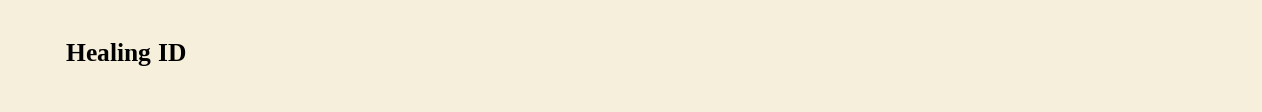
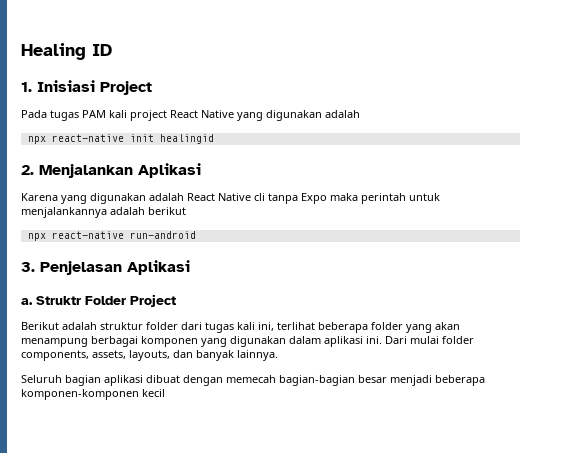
(186, 52) none -> [21,80,152,95] [21,110,360,121] [27,134,214,144] [21,163,201,178] [21,193,440,204] [21,207,186,218] [27,231,196,241] [21,260,190,275] [21,294,176,307] [21,322,460,333] [21,336,474,347] [21,350,278,361] [21,375,485,386] [21,389,165,400] // 1. Inisiasi Project // Pada tugas PAM kali project React Native yang digunakan adalah // npx react-native init healingid // 2. Menjalankan Aplikasi // Karena yang digunakan adalah React Native cli tanpa Expo maka perintah untuk menjalankannya adalah berikut // npx react-native run-android // 3. Penjelasan Aplikasi // a. Struktr Folder Project // Berikut adalah struktur folder dari tugas kali ini, terlihat beberapa folder yang akan menampung berbagai komponen yang digunakan dalam aplikasi ini. Dari mulai folder components, assets, layouts, dan banyak lainnya. // Seluruh bagian aplikasi dibuat dengan memecah bagian-bagian besar menjadi beberapa komponen-komponen kecil

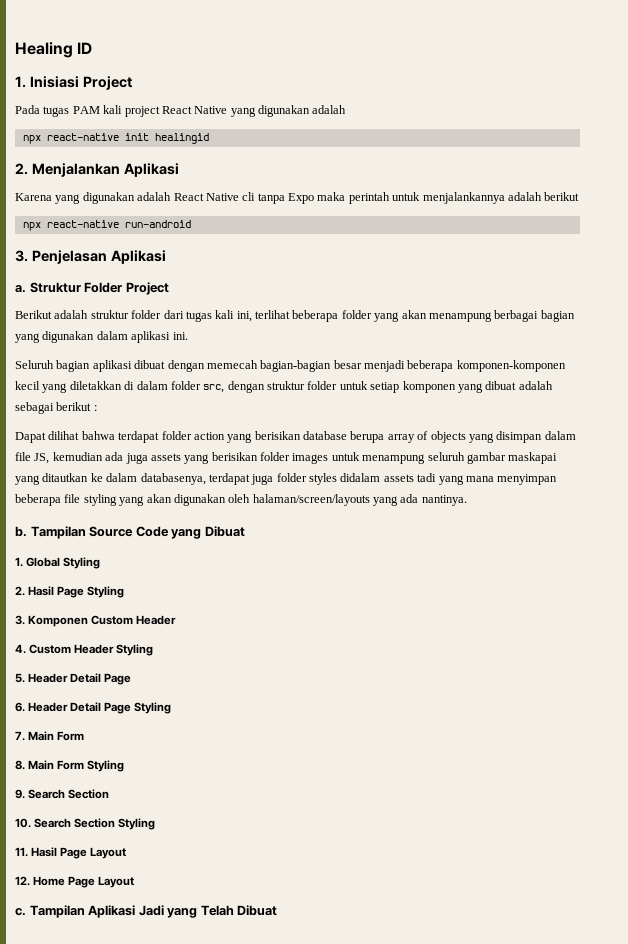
[36,296,81,305] Struktr -> [29,282,81,293] Struktur
[141,336,198,347] komponen -> [540,310,575,322] bagian
[385,336,474,344] [21,350,278,361] Dari mulai folder components, assets, layouts, dan banyak lainnya. -> (188, 336) none
(165, 393) none -> [42,381,553,393] [15,402,97,414] [15,431,576,443] [15,452,558,464] [15,473,558,485] [15,494,467,506] [15,526,245,539] [15,557,101,569] [15,586,125,598] [15,615,177,627] [15,644,154,656] [15,673,132,685] [15,702,172,714] [15,731,85,741] [15,760,125,772] [15,789,110,799] [15,818,156,830] [15,847,127,859] [15,876,135,888] [15,905,278,918] yang diletakkan di dalam folder src, dengan struktur folder untuk setiap komponen yang dibuat adalah sebagai berikut : // Dapat dilihat bahwa terdapat folder action yang berisikan database berupa array of objects yang disimpan dalam file JS, kemudian ada juga assets yang berisikan folder images untuk menampung seluruh gambar maskapai yang ditautkan ke dalam databasenya, terdapat juga folder styles didalam assets tadi yang mana menyimpan beberapa file styling yang akan digunakan oleh halaman/screen/layouts yang ada nantinya. // b. Tampilan Source Code yang Dibuat // 1. Global Styling // 2. Hasil Page Styling // 3. Komponen Custom Header // 4. Custom Header Styling // 5. Header Detail Page // 6. Header Detail Page Styling // 7. Main Form // 8. Main Form Styling // 9. Search Section // 10. Search Section Styling // 11. Hasil Page Layout // 12. Home Page Layout // c. Tampilan Aplikasi Jadi yang Telah Dibuat

